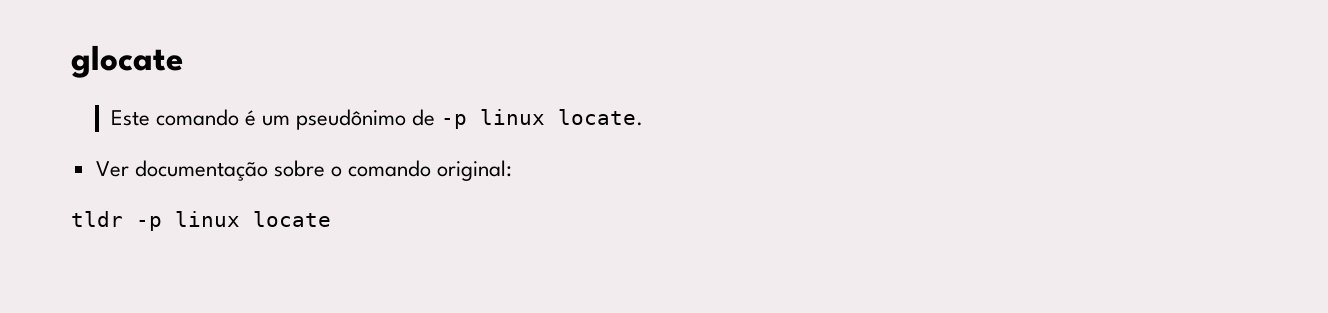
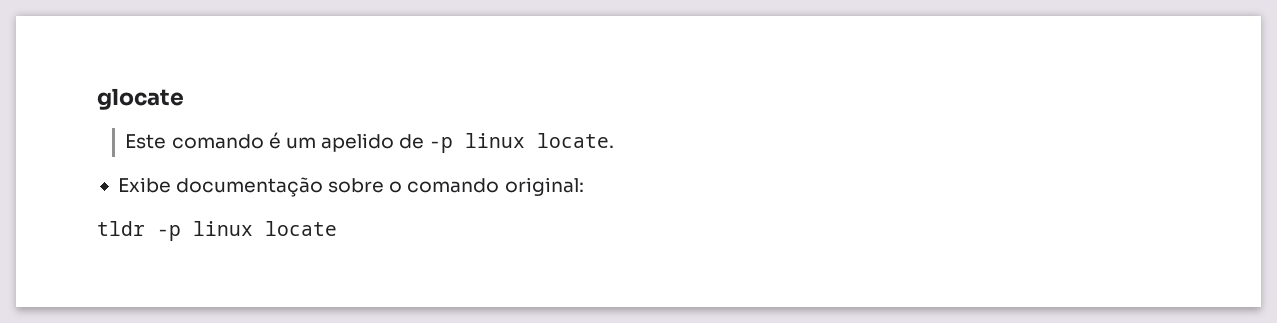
[296,109,407,130] pseudônimo -> [321,133,395,152] apelido
[95,161,129,177] Ver -> [117,177,171,193] Exibe

